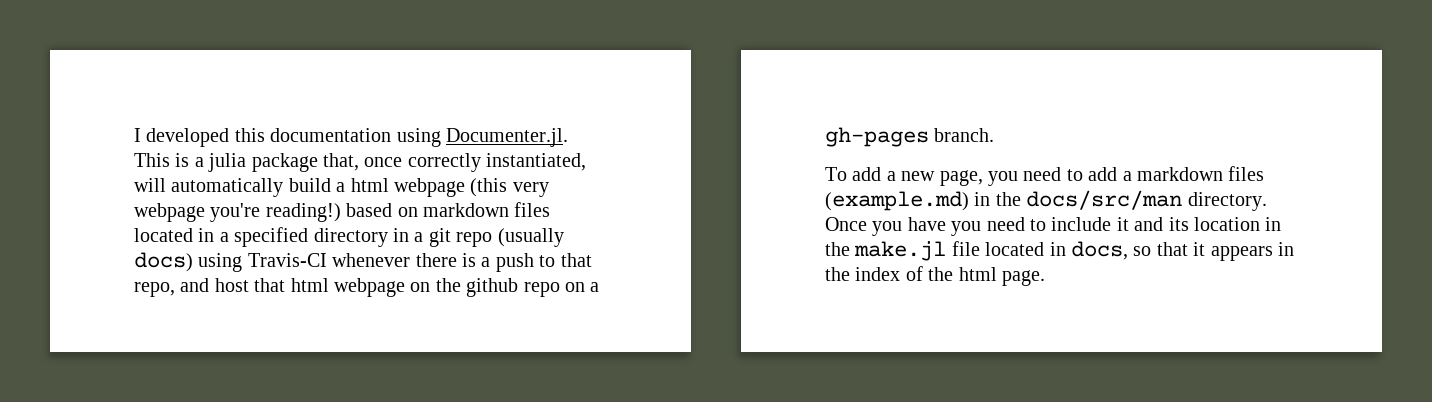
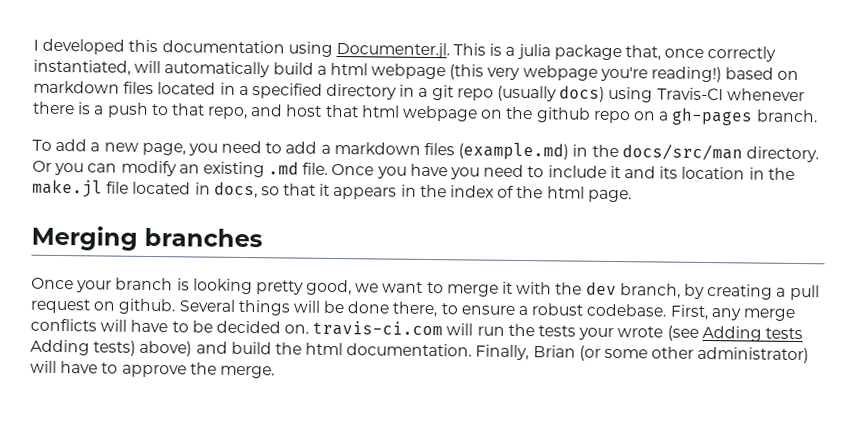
(1267, 201) none -> [32,160,329,178] Or you can modify an existing .md file.
(1045, 278) none -> [31,225,263,251] [31,277,820,301] [30,298,795,321] [30,318,803,342] [30,339,810,364] [30,360,275,379] // Merging branches // Once your branch is looking pretty good, we want to merge it with the dev branch, by creating a pull request on github. Several things will be done there, to ensure a robust codebase. First, any merge conflicts will have to be decided on. travis-ci.com will run the tests your wrote (see Adding tests Adding tests) above) and build the html documentation. Finally, Brian (or some other administrator) will have to approve the merge.

